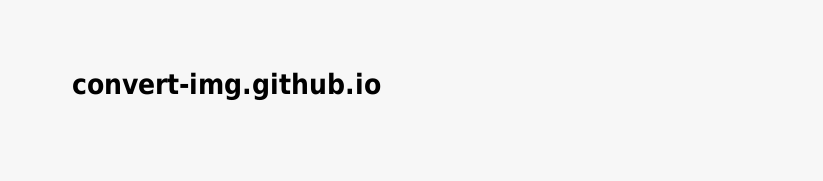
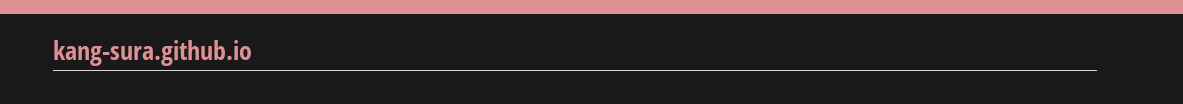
[72,72,381,101] convert-img.github.io -> [53,40,252,66] kang-sura.github.io

